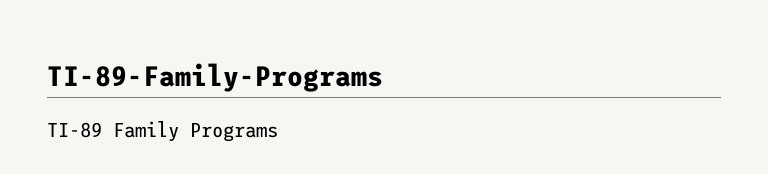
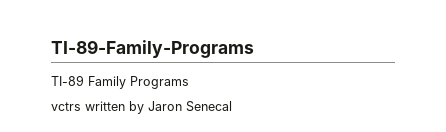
(278, 132) none -> [51,101,232,114] // vctrs written by Jaron Senecal

